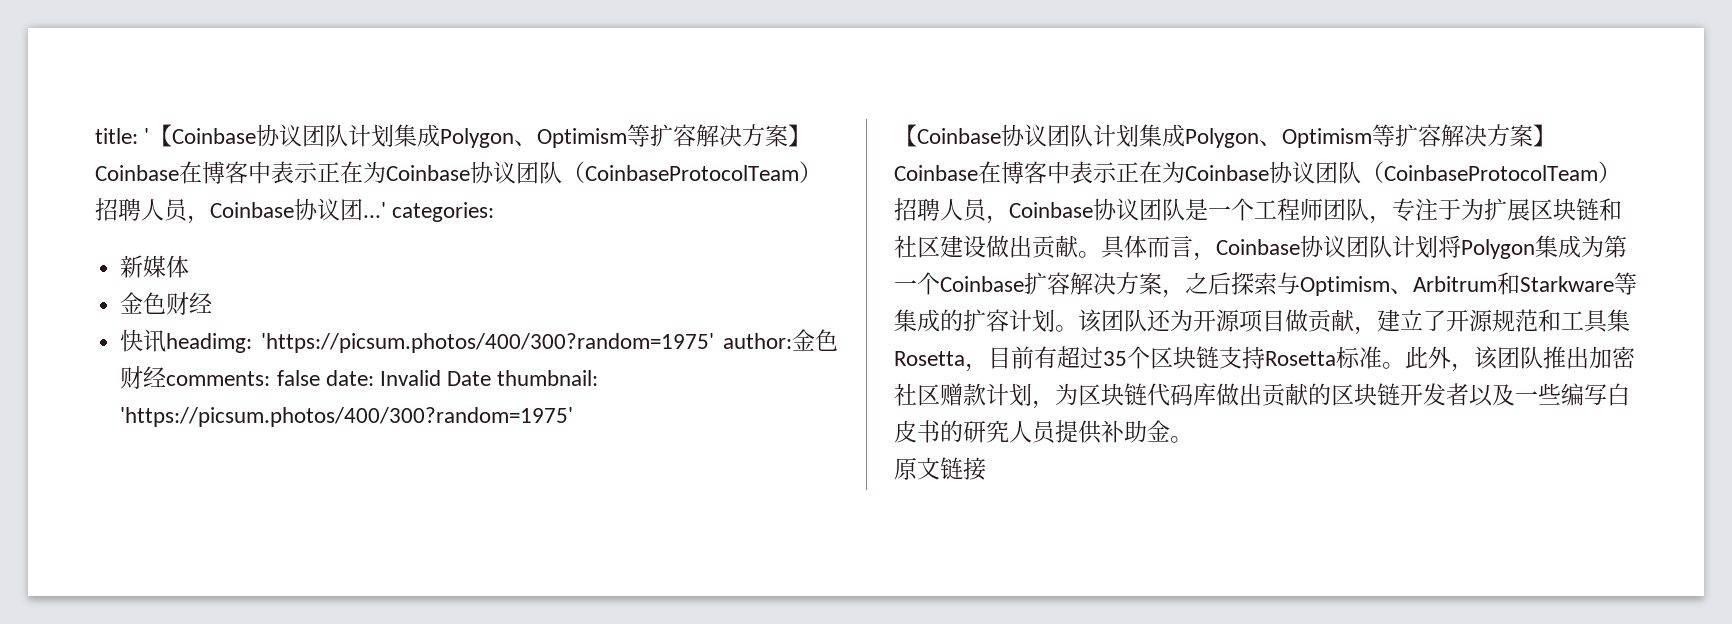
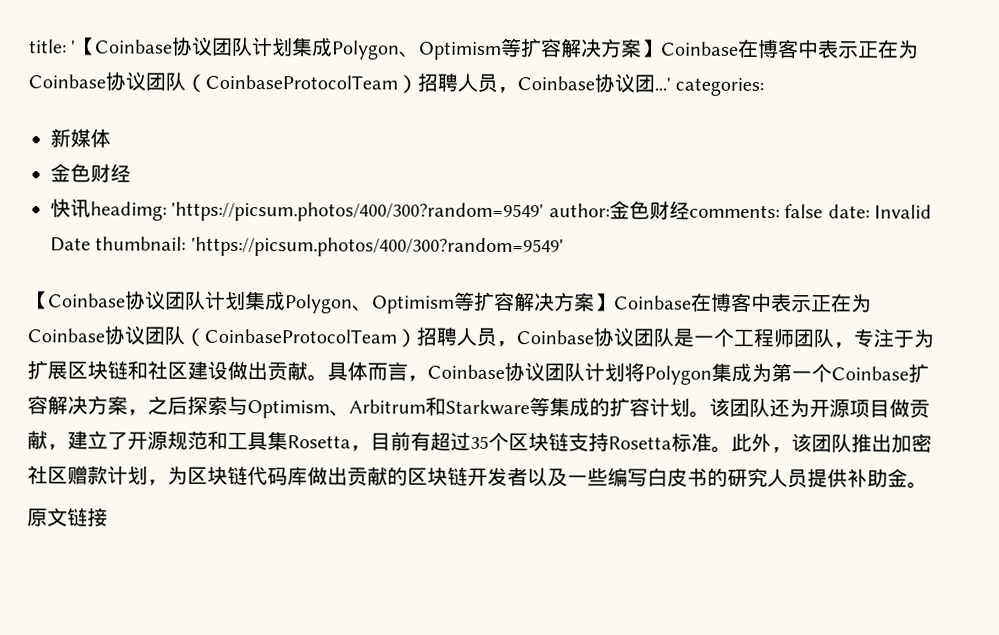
[261,333,715,353] 'https://picsum.photos/400/300?random=1975' -> [171,201,545,223] 'https://picsum.photos/400/300?random=9549'
[120,407,574,427] 'https://picsum.photos/400/300?random=1975' -> [190,236,564,258] 'https://picsum.photos/400/300?random=9549'

